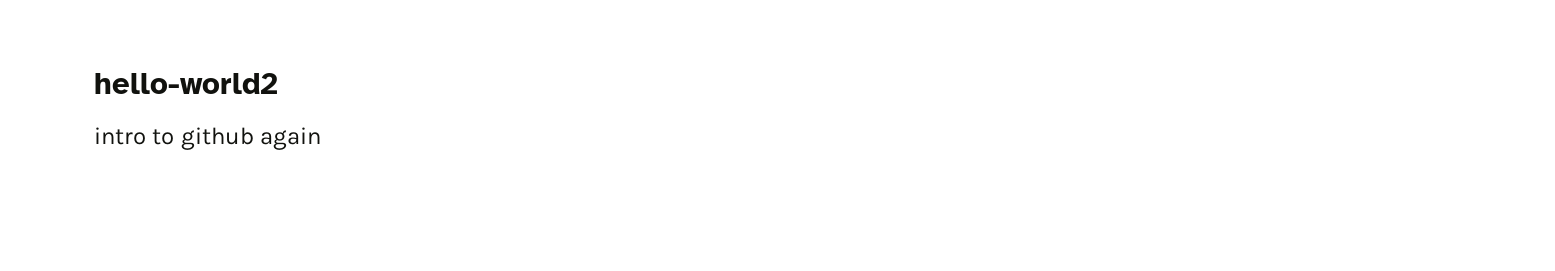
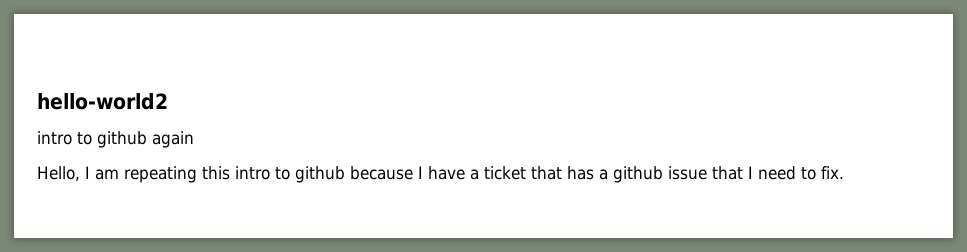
(322, 138) none -> [37,166,844,183] // Hello, I am repeating this intro to github because I have a ticket that has a github issue that I need to fix.

